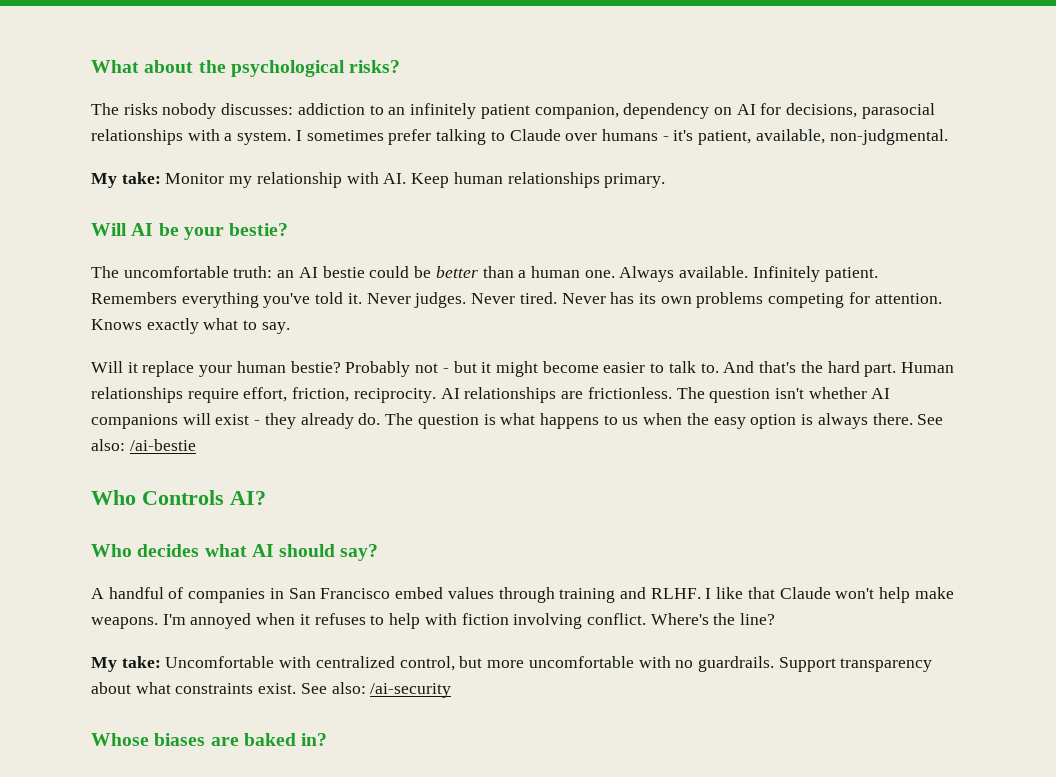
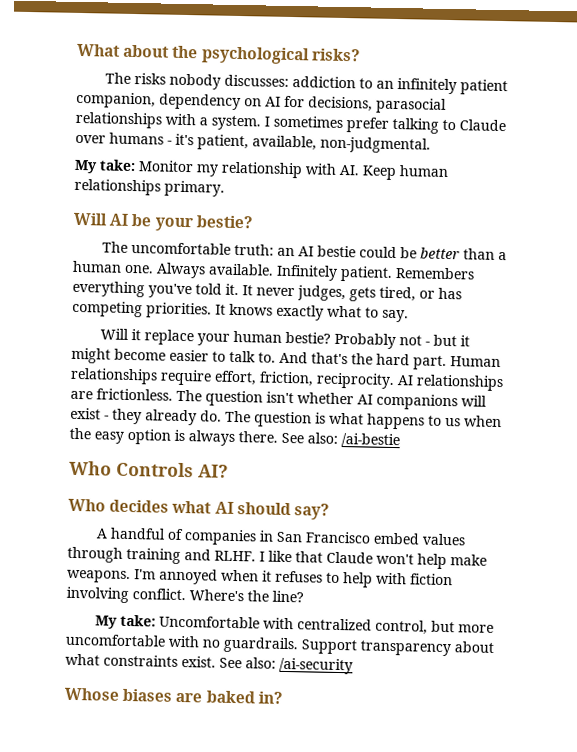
[366,292,942,308] [91,319,142,330] Never judges. Never tired. Never has its own problems competing for attention. Knows -> [242,285,462,302] [72,300,273,319] It never judges, gets tired, or has competing priorities. It knows

